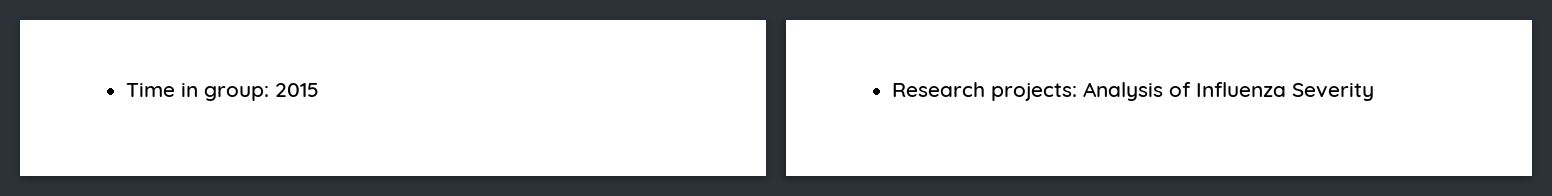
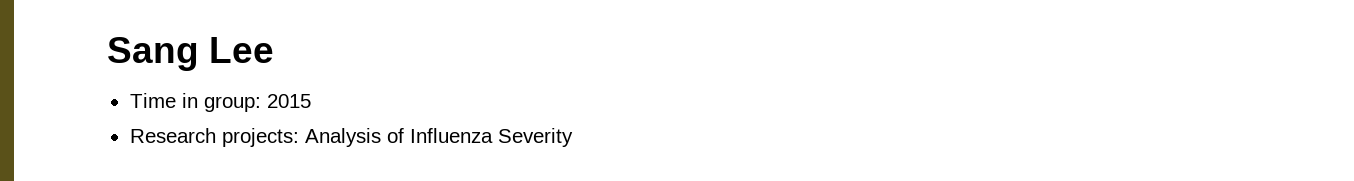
(126, 90) none -> [107,37,274,71] Sang Lee //

